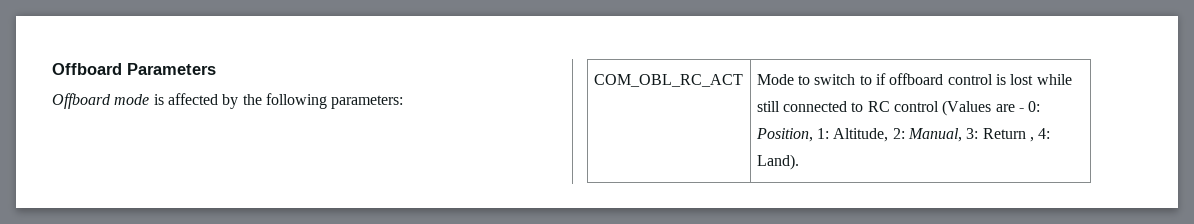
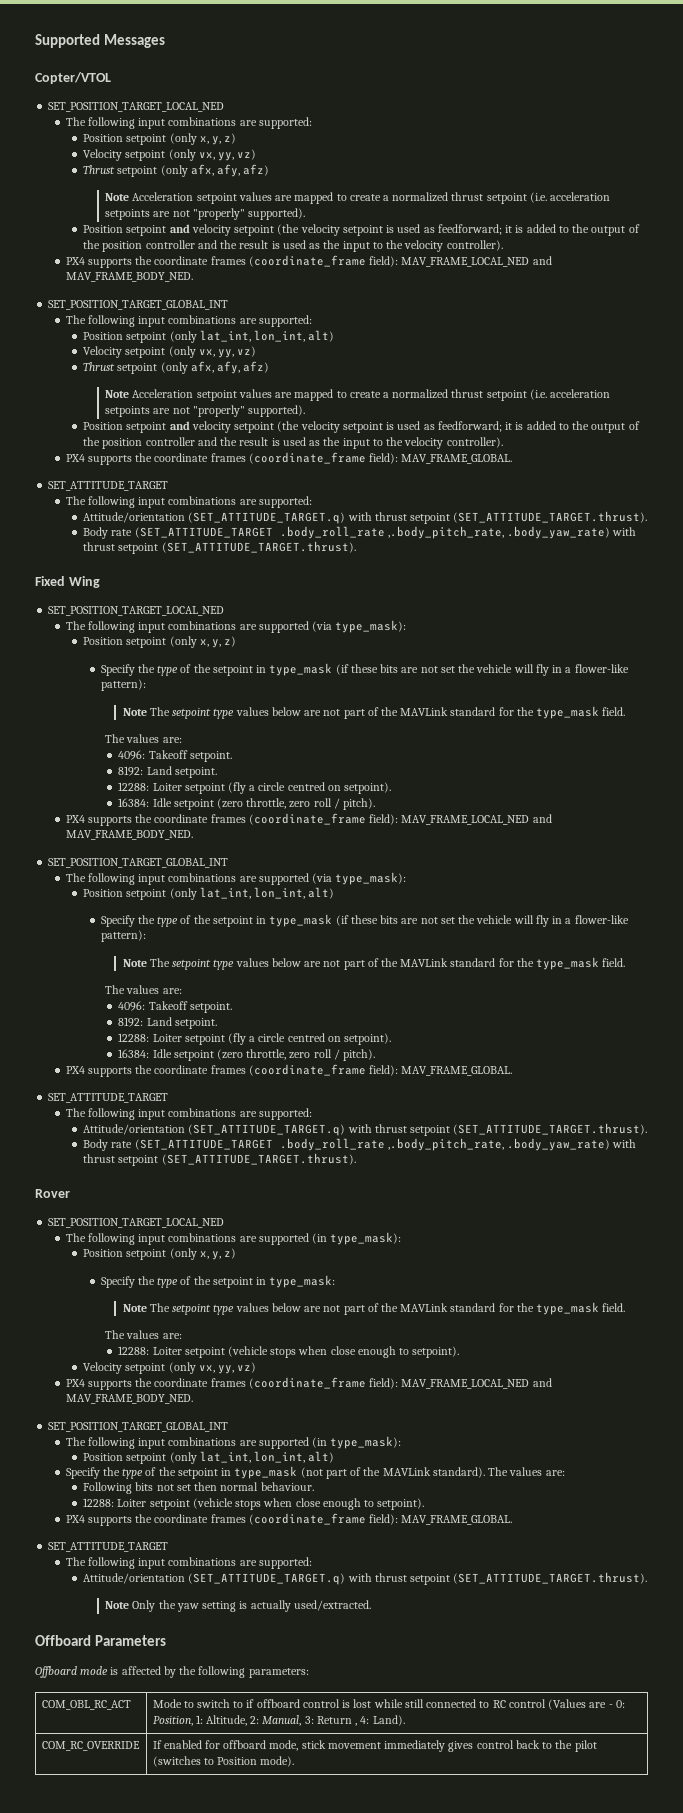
(52, 69) none -> [35,34,165,48] [35,72,111,84] [48,102,225,112] [65,117,312,129] [83,133,237,145] [83,149,257,161] [83,164,270,177] [105,192,611,204] [105,208,306,220] [83,224,640,236] [83,240,503,252] [65,255,552,268] [65,272,193,282] [48,300,229,310] [65,315,312,327] [83,330,335,343] [83,346,257,358] [83,361,270,374] [105,389,611,401] [105,405,306,417] [83,421,640,433] [83,437,503,449] [65,452,513,465] [48,481,169,491] [65,496,312,508] [83,511,648,524] [83,526,637,539] [83,541,356,554] [35,576,100,588] [48,606,225,616] [65,620,407,633] [83,636,237,648] [100,663,629,676] [100,679,146,691] [122,706,626,719] [105,734,182,743] [118,750,232,762] [118,766,217,778] [118,782,392,794] [118,798,376,810] [65,813,552,826] [65,830,193,840] [48,858,229,868] [65,872,407,885] [83,887,335,900] [100,914,629,927] [100,930,146,942] [122,957,626,970] [105,985,182,994] [118,1001,232,1013] [118,1017,217,1029] [118,1033,392,1045] [118,1049,376,1061] [65,1064,513,1077] [48,1093,169,1103] [65,1108,312,1120] [83,1123,648,1136] [83,1138,637,1151] [83,1153,356,1166] [35,1189,70,1198] [48,1218,225,1228] [65,1232,402,1245] [83,1248,237,1260] [100,1275,336,1288] [122,1302,626,1315] [105,1330,182,1339] [118,1346,460,1358] [83,1362,257,1374] [65,1377,552,1390] [65,1394,193,1404] [48,1422,229,1432] [65,1436,402,1449] [83,1451,335,1464] [65,1466,565,1479] [83,1482,314,1494] [83,1498,425,1510] [65,1513,513,1526] [48,1542,169,1552] [65,1557,312,1569] [83,1572,648,1585] [105,1600,371,1612] Supported Messages // Copter/VTOL // SET_POSITION_TARGET_LOCAL_NED // The following input combinations are supported: // Position setpoint (only x, y, z) // Velocity setpoint (only vx, yy, vz) // Thrust setpoint (only afx, afy, afz) // Note Acceleration setpoint values are mapped to create a normalized thrust setpoint (i.e. acceleration setpoints are not "properly" supported). // Position setpoint and velocity setpoint (the velocity setpoint is used as feedforward; it is added to the output of the position controller and the result is used as the input to the velocity controller). // PX4 supports the coordinate frames (coordinate_frame field): MAV_FRAME_LOCAL_NED and MAV_FRAME_BODY_NED. // SET_POSITION_TARGET_GLOBAL_INT // The following input combinations are supported: // Position setpoint (only lat_int, lon_int, alt) // Velocity setpoint (only vx, yy, vz) // Thrust setpoint (only afx, afy, afz) // Note Acceleration setpoint values are mapped to create a normalized thrust setpoint (i.e. acceleration setpoints are not "properly" supported). // Position setpoint and velocity setpoint (the velocity setpoint is used as feedforward; it is added to the output of the position controller and the result is used as the input to the velocity controller). // PX4 supports the coordinate frames (coordinate_frame field): MAV_FRAME_GLOBAL. // SET_ATTITUDE_TARGET // The following input combinations are supported: // Attitude/orientation (SET_ATTITUDE_TARGET.q) with thrust setpoint (SET_ATTITUDE_TARGET.thrust). // Body rate (SET_ATTITUDE_TARGET .body_roll_rate ,.body_pitch_rate, .body_yaw_rate) with thrust setpoint (SET_ATTITUDE_TARGET.thrust). // Fixed Wing // SET_POSITION_TARGET_LOCAL_NED // The following input combinations are supported (via type_mask): // Position setpoint (only x, y, z) // Specify the type of the setpoint in type_mask (if these bits are not set the vehicle will fly in a flower-like pattern): // Note The setpoint type values below are not part of the MAVLink standard for the type_mask field. // The values are: // 4096: Takeoff setpoint. // 8192: Land setpoint. // 12288: Loiter setpoint (fly a circle centred on setpoint). // 16384: Idle setpoint (zero throttle, zero roll / pitch). // PX4 supports the coordinate frames (coordinate_frame field): MAV_FRAME_LOCAL_NED and MAV_FRAME_BODY_NED. // SET_POSITION_TARGET_GLOBAL_INT // The following input combinations are supported (via type_mask): // Position setpoint (only lat_int, lon_int, alt) // Specify the type of the setpoint in type_mask (if these bits are not set the vehicle will fly in a flower-like pattern): // Note The setpoint type values below are not part of the MAVLink standard for the type_mask field. // The values are: // 4096: Takeoff setpoint. // 8192: Land setpoint. // 12288: Loiter setpoint (fly a circle centred on setpoint). // 16384: Idle setpoint (zero throttle, zero roll / pitch). // PX4 supports the coordinate frames (coordinate_frame field): MAV_FRAME_GLOBAL. // SET_ATTITUDE_TARGET // The following input combinations are supported: // Attitude/orientation (SET_ATTITUDE_TARGET.q) with thrust setpoint (SET_ATTITUDE_TARGET.thrust). // Body rate (SET_ATTITUDE_TARGET .body_roll_rate ,.body_pitch_rate, .body_yaw_rate) with thrust setpoint (SET_ATTITUDE_TARGET.thrust). // Rover // SET_POSITION_TARGET_LOCAL_NED // The following input combinations are supported (in type_mask): // Position setpoint (only x, y, z) // Specify the type of the setpoint in type_mask: // Note The setpoint type values below are not part of the MAVLink standard for the type_mask field. // The values are: // 12288: Loiter setpoint (vehicle stops when close enough to setpoint). // Velocity setpoint (only vx, yy, vz) // PX4 supports the coordinate frames (coordinate_frame field): MAV_FRAME_LOCAL_NED and MAV_FRAME_BODY_NED. // SET_POSITION_TARGET_GLOBAL_INT // The following input combinations are supported (in type_mask): // Position setpoint (only lat_int, lon_int, alt) // Specify the type of the setpoint in type_mask (not part of the MAVLink standard). The values are: // Following bits not set then normal behaviour. // 12288: Loiter setpoint (vehicle stops when close enough to setpoint). // PX4 supports the coordinate frames (coordinate_frame field): MAV_FRAME_GLOBAL. // SET_ATTITUDE_TARGET // The following input combinations are supported: // Attitude/orientation (SET_ATTITUDE_TARGET.q) with thrust setpoint (SET_ATTITUDE_TARGET.thrust). // Note Only the yaw setting is actually used/extracted. //
(799, 162) none -> [41,1741,140,1751] [152,1740,597,1752] [152,1756,295,1767] // COM_RC_OVERRIDE | If enabled for offboard mode, stick movement immediately gives control back to the pilot (switches to Position mode).

